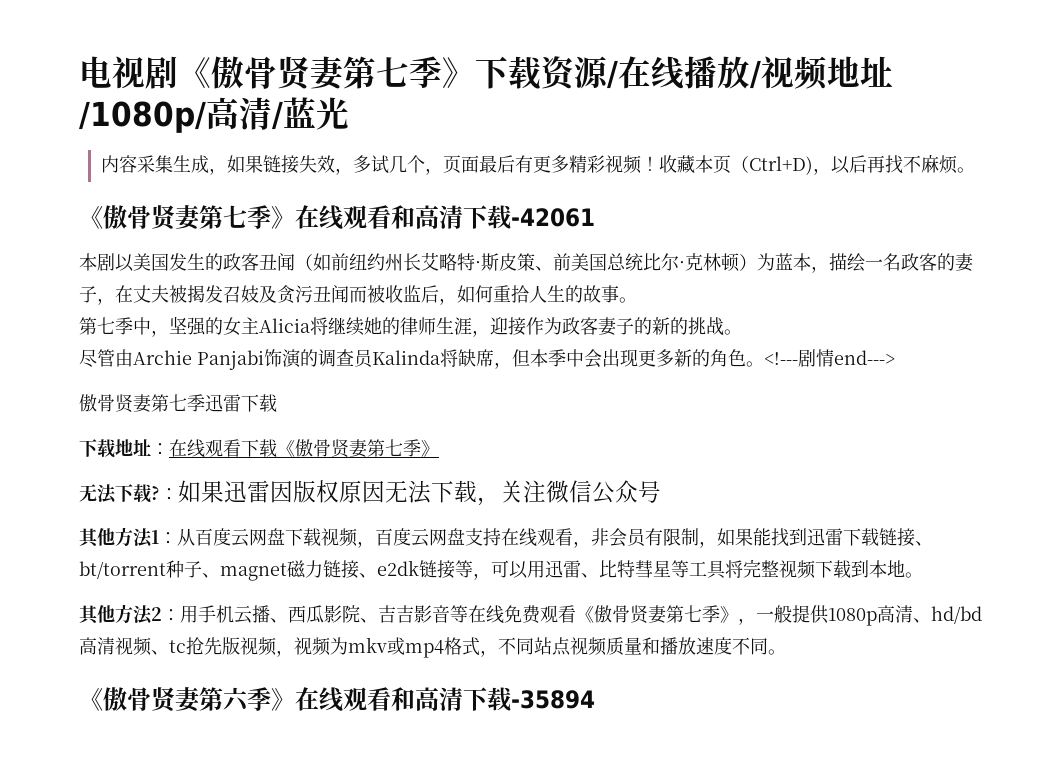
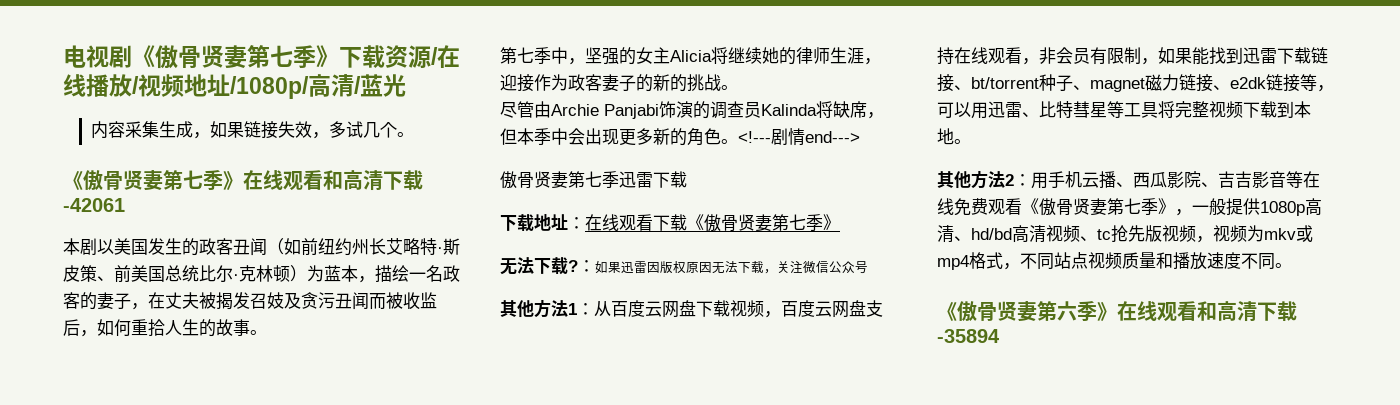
[424,154,957,175] ，页面最后有更多精彩视频！收藏本页（Ctrl+D)，以后再找不麻烦 -> (398, 130) none

